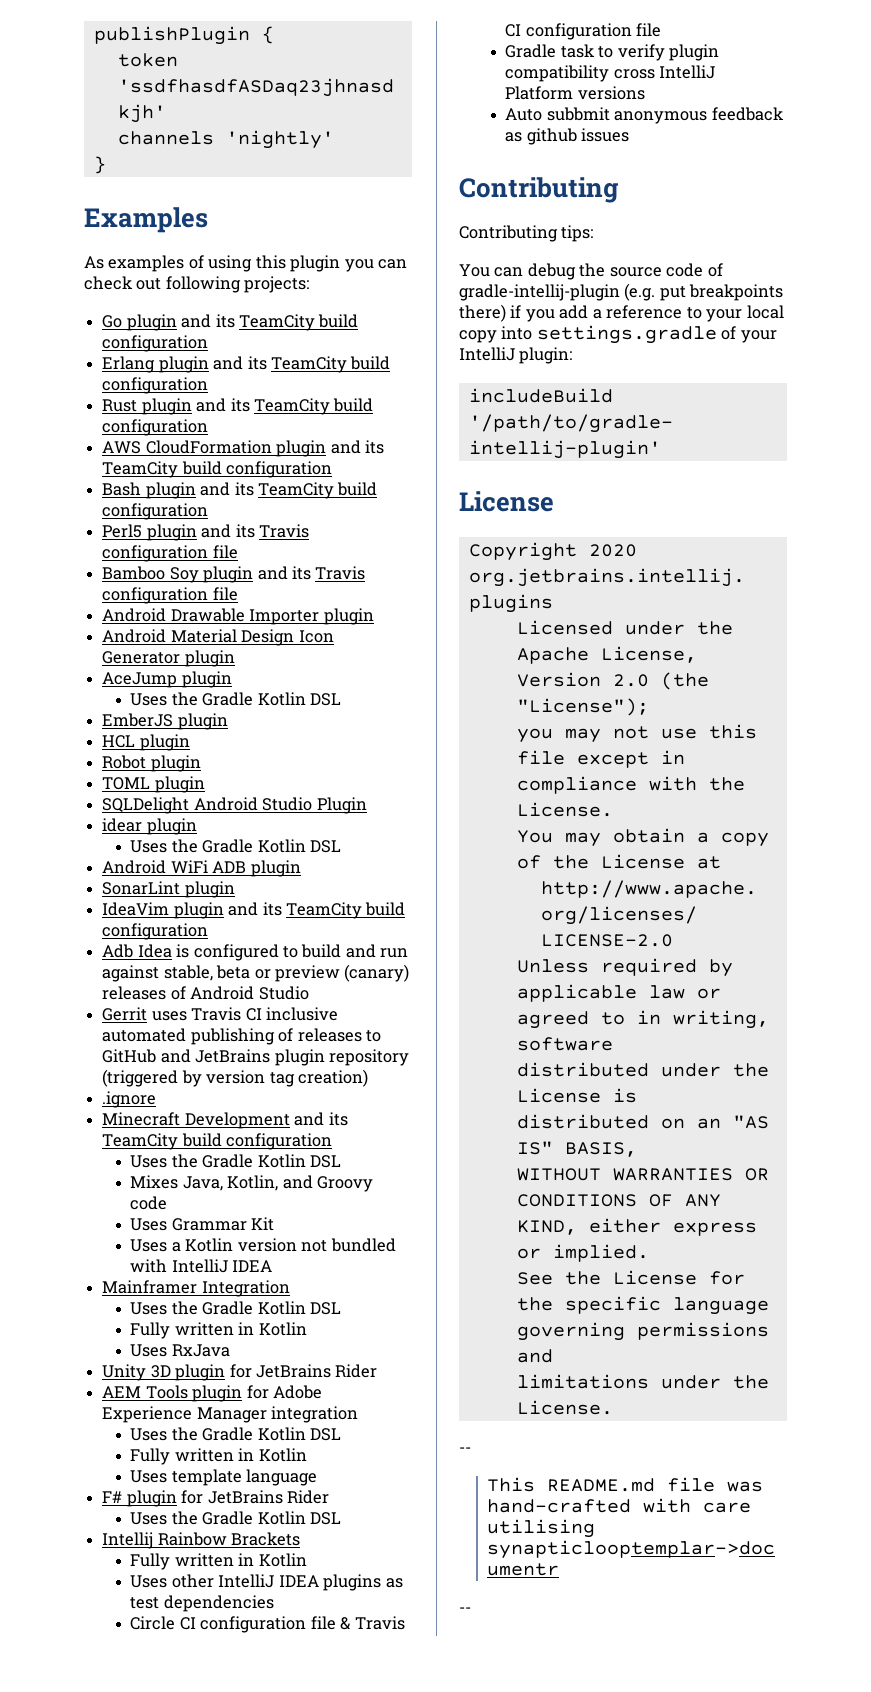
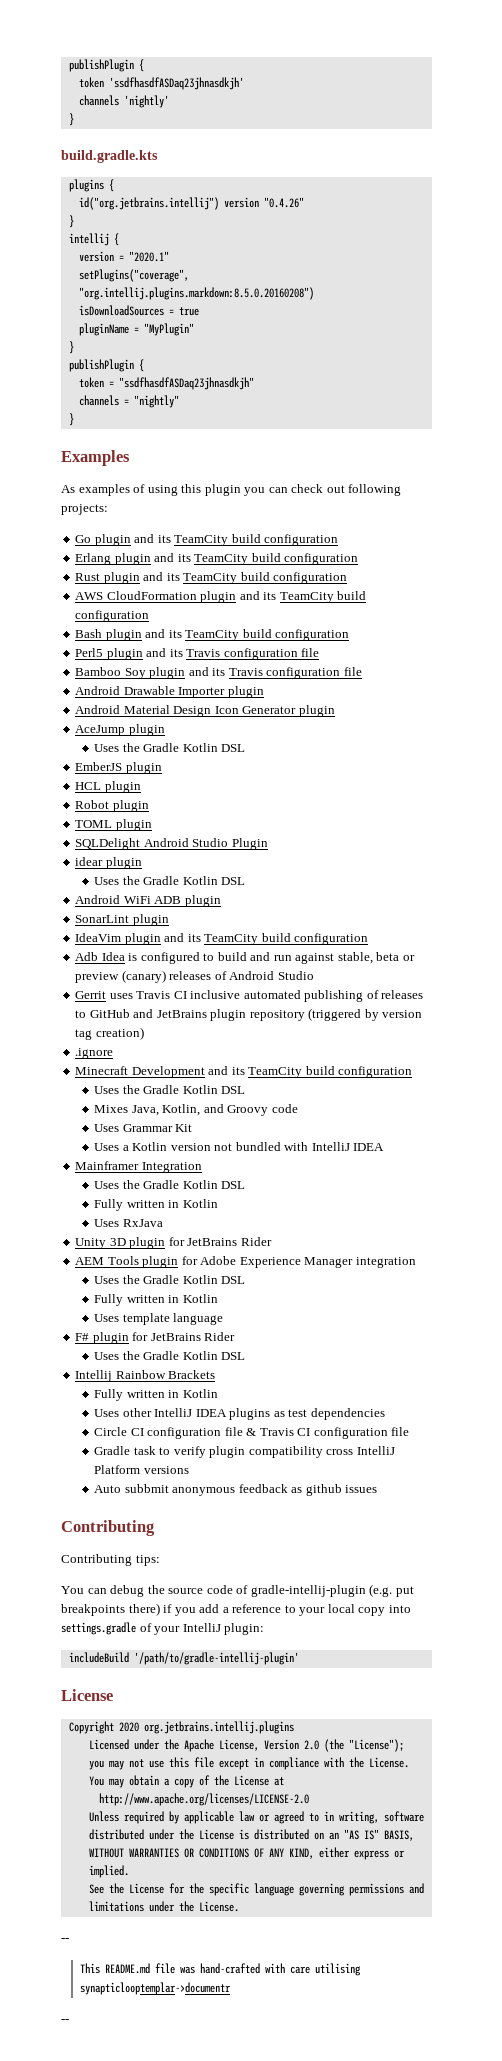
(106, 165) none -> [61,150,158,163] [68,179,114,192] [78,197,304,210] [68,215,74,228] [68,233,119,246] [78,251,169,262] [78,269,189,282] [78,287,314,300] [78,305,199,316] [78,323,194,336] [68,341,74,354] [68,359,144,372] [78,377,254,390] [78,395,179,408] [68,413,74,426] // build.gradle.kts // plugins { // id("org.jetbrains.intellij") version "0.4.26" // } // intellij { // version = "2020.1" // setPlugins("coverage", "org.intellij.plugins.markdown:8.5.0.20160208") // isDownloadSources = true // pluginName = "MyPlugin" // } // publishPlugin { // token = "ssdfhasdfASDaq23jhnasdkjh" // channels = "nightly" // }

